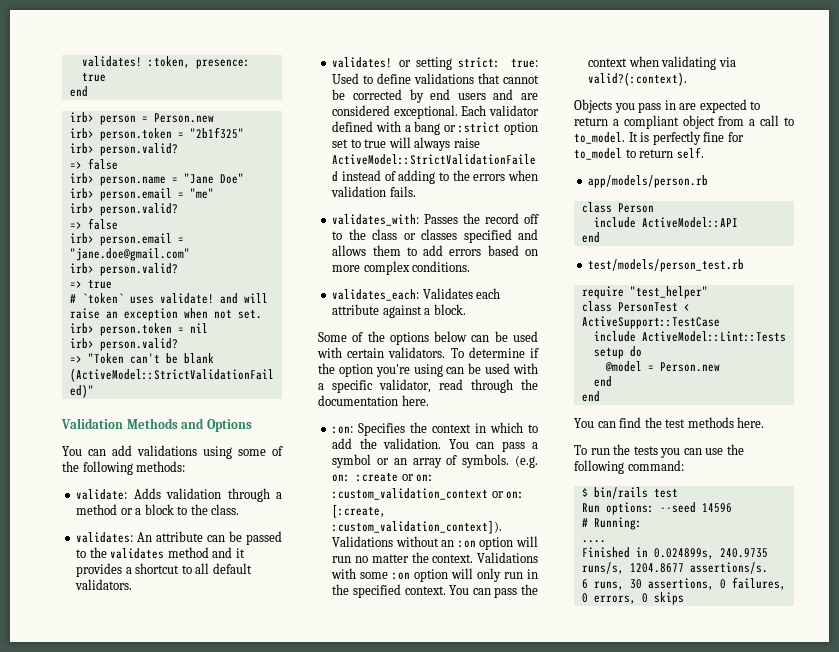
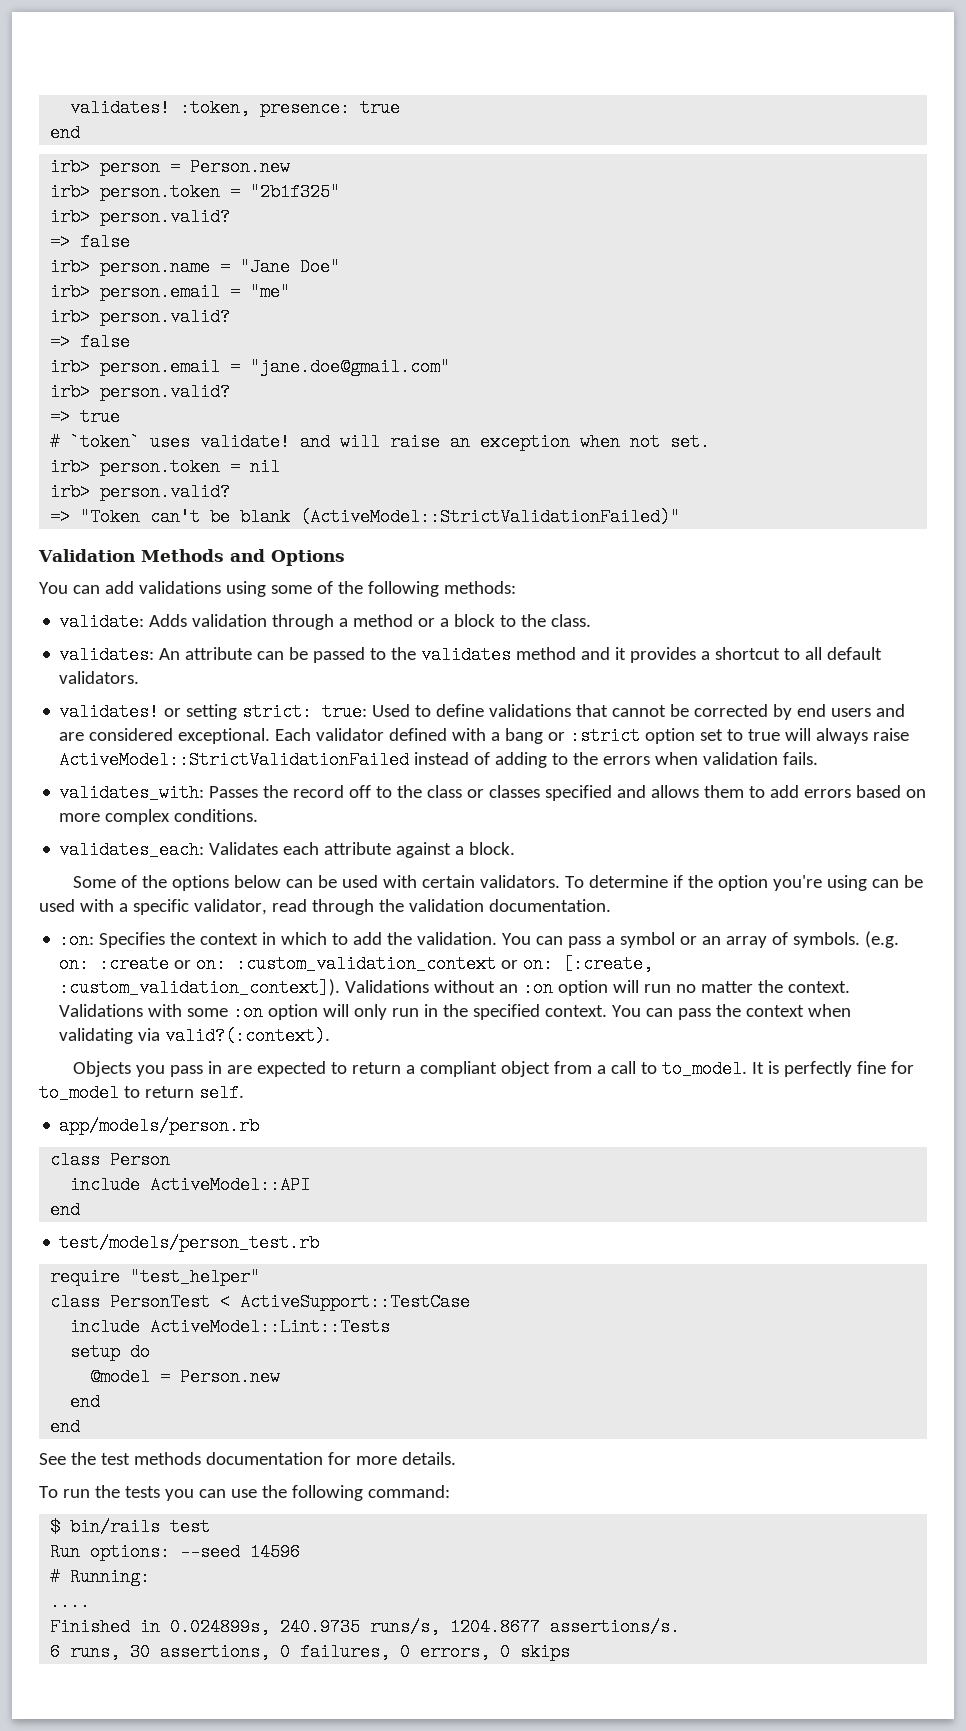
[318,395,429,406] documentation here. -> [408,899,611,912] validation documentation.
[574,417,765,428] You can find the test methods here. -> [39,1452,456,1465] See the test methods documentation for more details.

